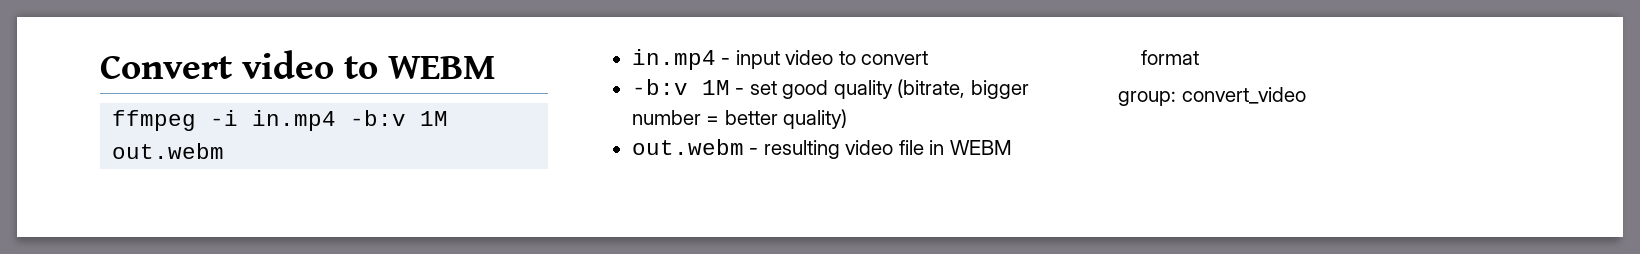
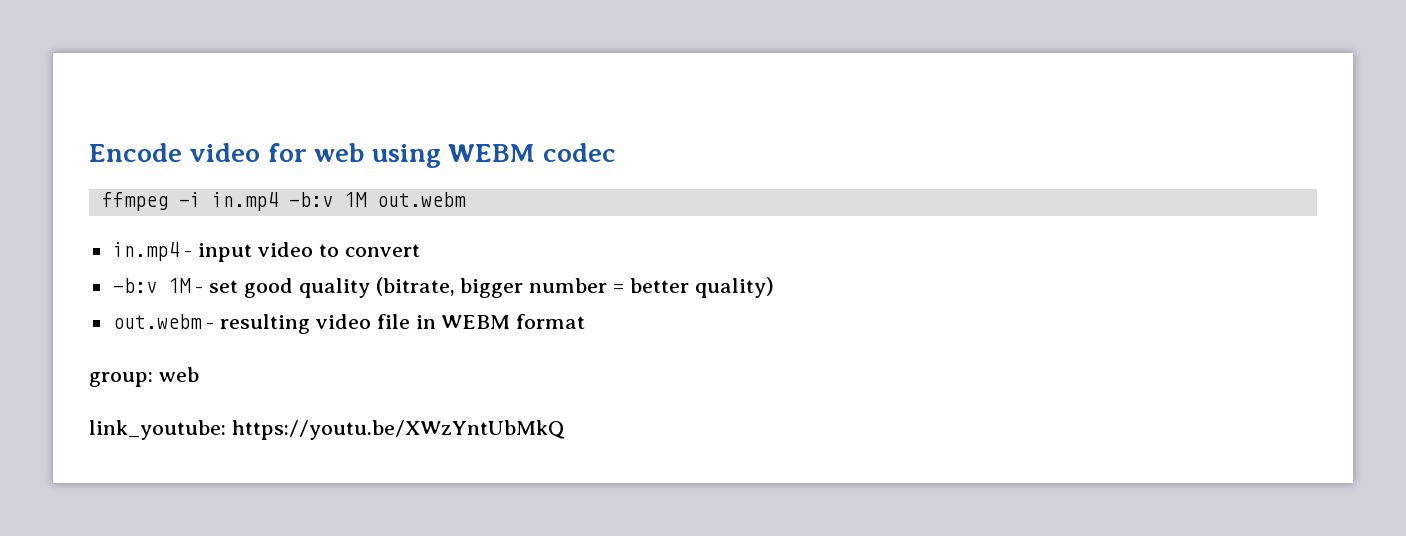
[100,50,497,79] Convert video to WEBM -> [89,143,616,168] Encode video for web using WEBM codec
[1181,87,1306,104] convert_video -> [158,367,199,382] [89,420,565,440] web // link_youtube: https://youtu.be/XWzYntUbMkQ

